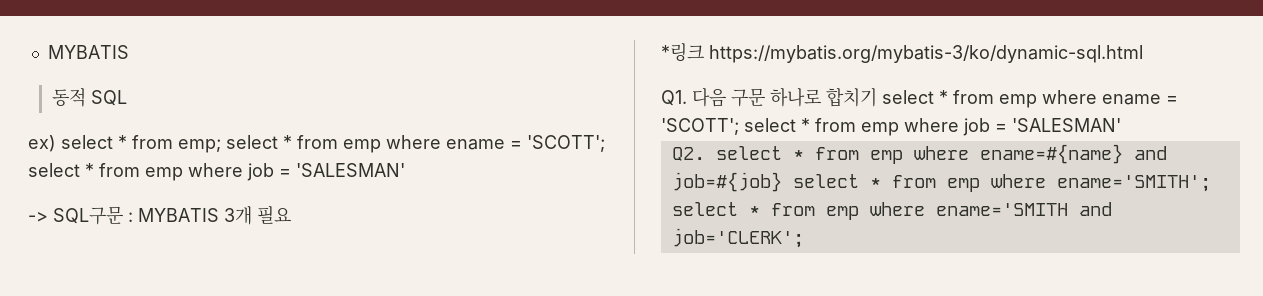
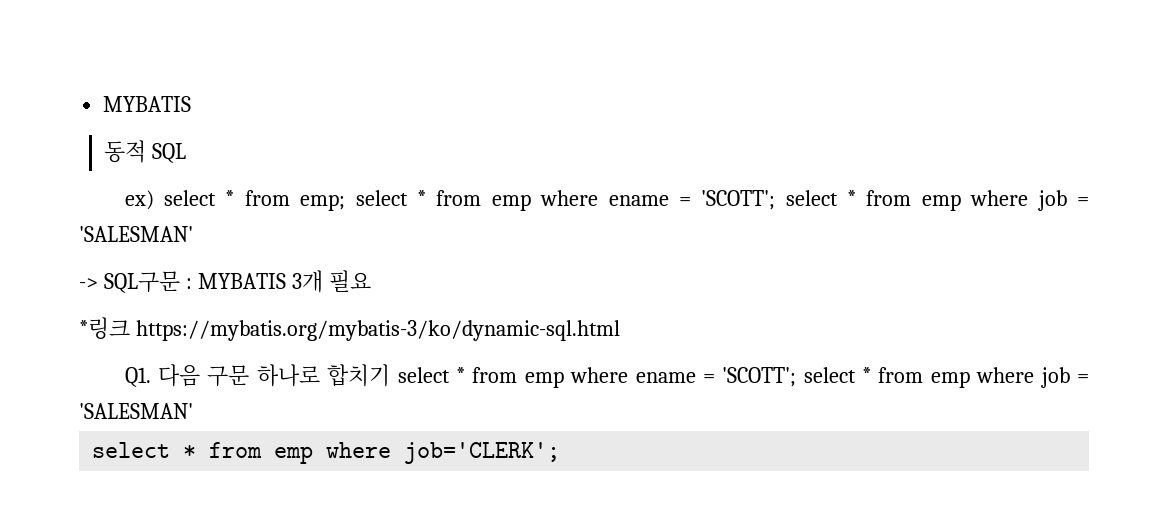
[671,144,1167,164] [671,172,1211,192] [671,202,1112,220] Q2. select * from emp where ename=#{name} and job=#{job} select * from emp where ename='SMITH'; select * from emp where ename='SMITH and -> [92,442,392,464] select * from emp where

